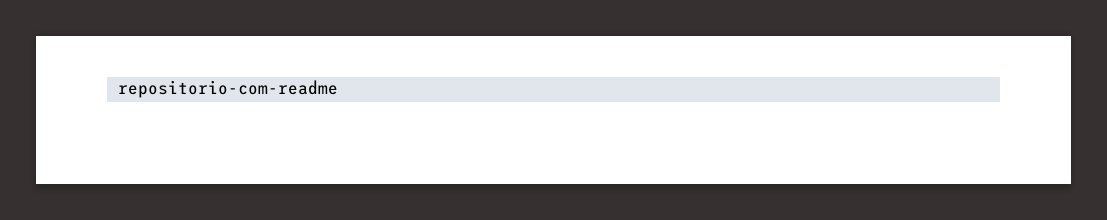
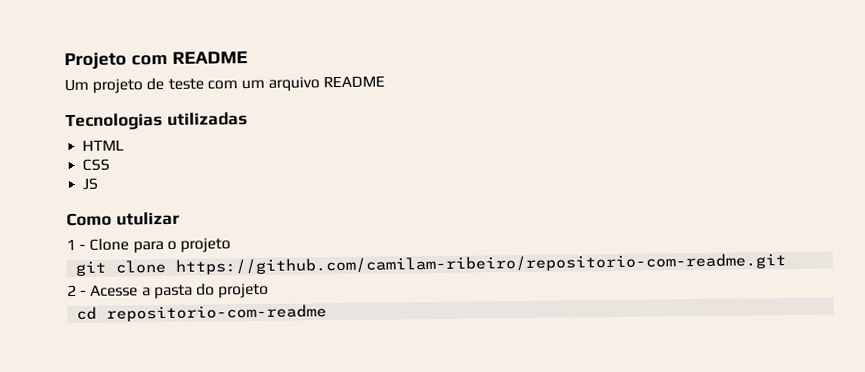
(117, 89) none -> [64,51,248,70] [64,75,386,94] [65,112,248,131] [82,139,125,151] [82,158,111,171] [82,177,100,190] [66,211,180,227] [66,237,231,254] [75,253,787,276] [67,282,270,300] [76,306,98,320] Projeto com README // Um projeto de teste com um arquivo README // Tecnologias utilizadas // HTML // CSS // JS // Como utulizar // 1 - Clone para o projeto // git clone https://github.com/camilam-ribeiro/repositorio-com-readme.git // 2 - Acesse a pasta do projeto // cd

